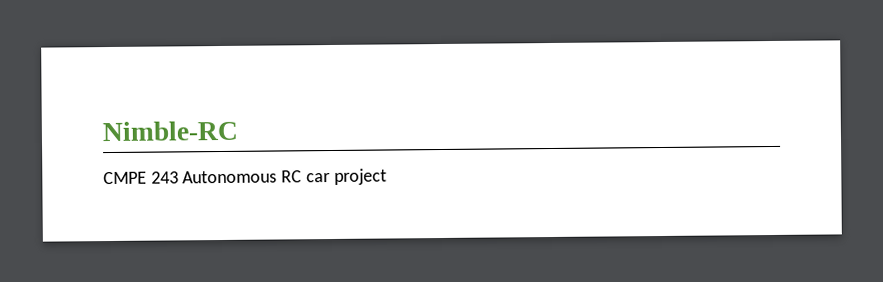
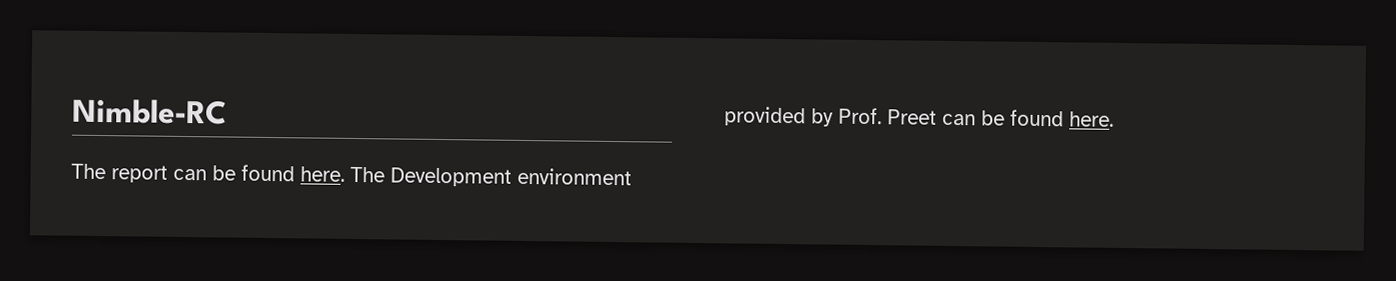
[103,168,387,185] CMPE 243 Autonomous RC car project -> [71,163,632,187] [724,106,1114,127] The report can be found here. The Development environment provided by Prof. Preet can be found here.

